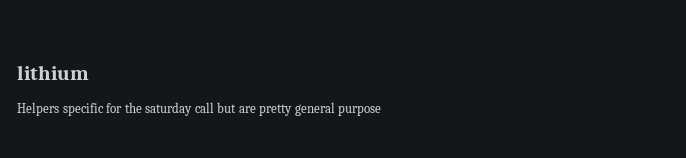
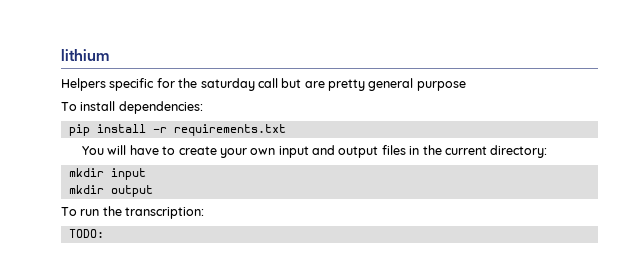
(382, 110) none -> [61,101,203,114] [68,124,286,136] [82,145,548,158] [68,168,146,180] [68,185,153,197] [61,206,205,219] [68,229,104,238] // To install dependencies: // pip install -r requirements.txt // You will have to create your own input and output files in the current directory: // mkdir input // mkdir output // To run the transcription: // TODO:

